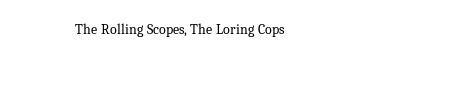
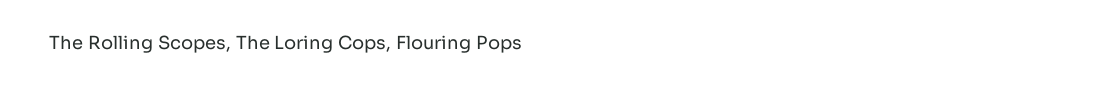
[257,24,285,37] Cops -> [338,35,523,53] Cops, Flouring Pops

